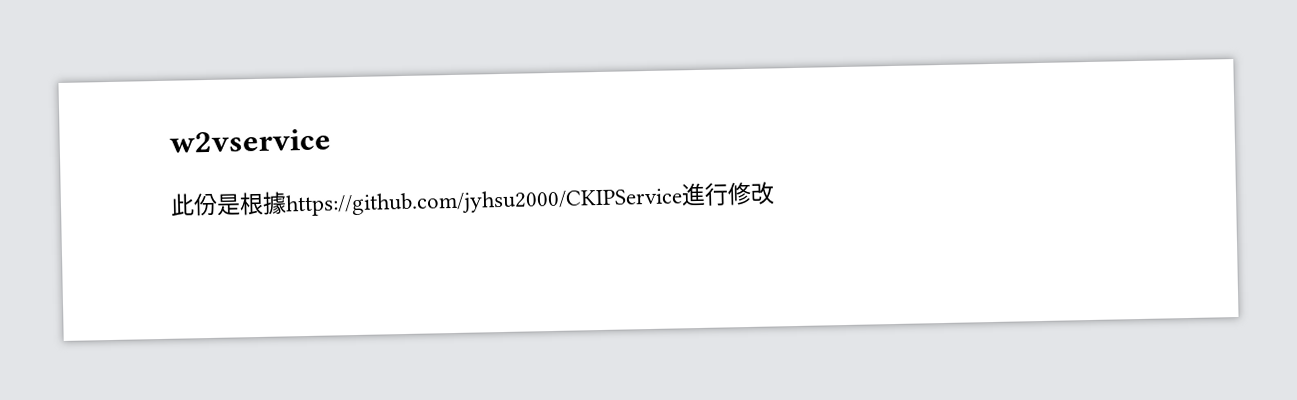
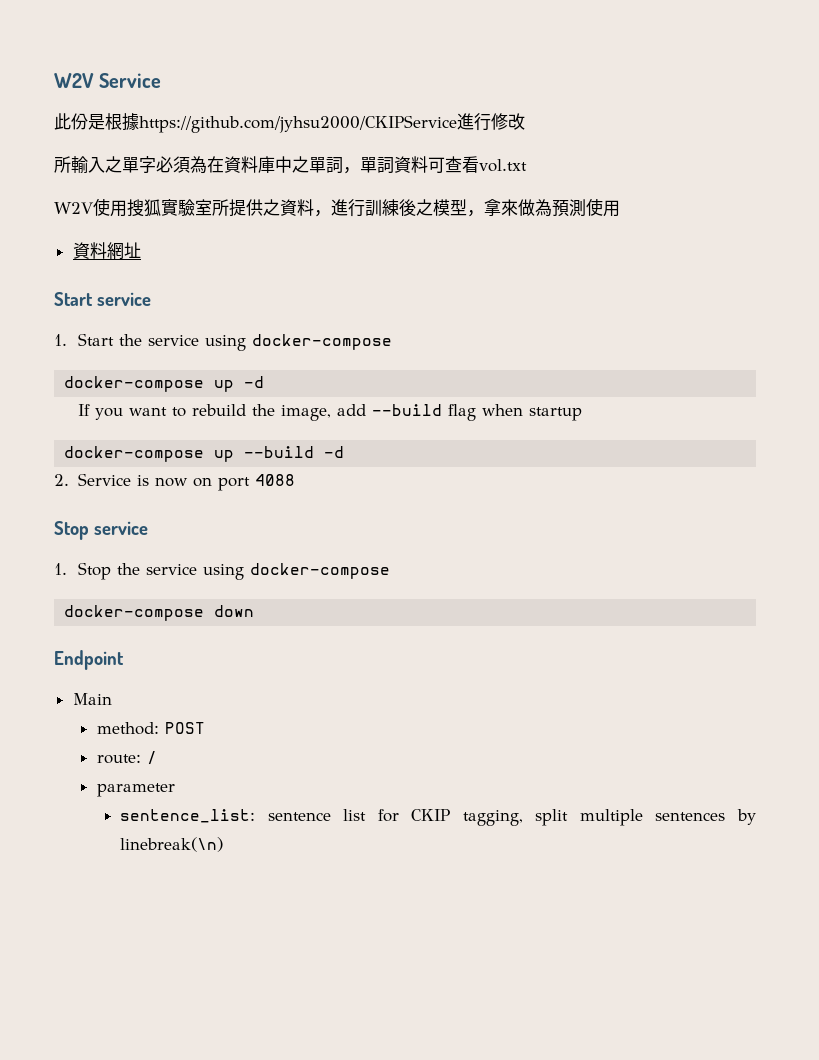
[169,128,331,153] w2vservice -> [54,73,162,88] W2V Service
(775, 193) none -> [54,156,527,174] [54,198,620,217] [72,242,141,260] [54,292,151,306] [54,333,392,351] [64,376,265,392] [77,404,582,421] [64,446,345,462] [54,473,295,491] [54,521,148,540] [54,562,390,580] [64,605,255,621] [54,650,124,670] [72,693,112,705] [96,722,205,735] [96,751,157,765] [96,783,175,797] [120,809,757,826] [120,837,224,852] // 所輸入之單字必須為在資料庫中之單詞，單詞資料可查看vol.txt // W2V使用搜狐實驗室所提供之資料，進行訓練後之模型，拿來做為預測使用 // 資料網址 // Start service // 1. Start the service using docker-compose // docker-compose up -d // If you want to rebuild the image, add --build flag when startup // docker-compose up --build -d // 2. Service is now on port 4088 // Stop service // 1. Stop the service using docker-compose // docker-compose down // Endpoint // Main // method: POST // route: / // parameter // sentence_list: sentence list for CKIP tagging, split multiple sentences by linebreak(\n)

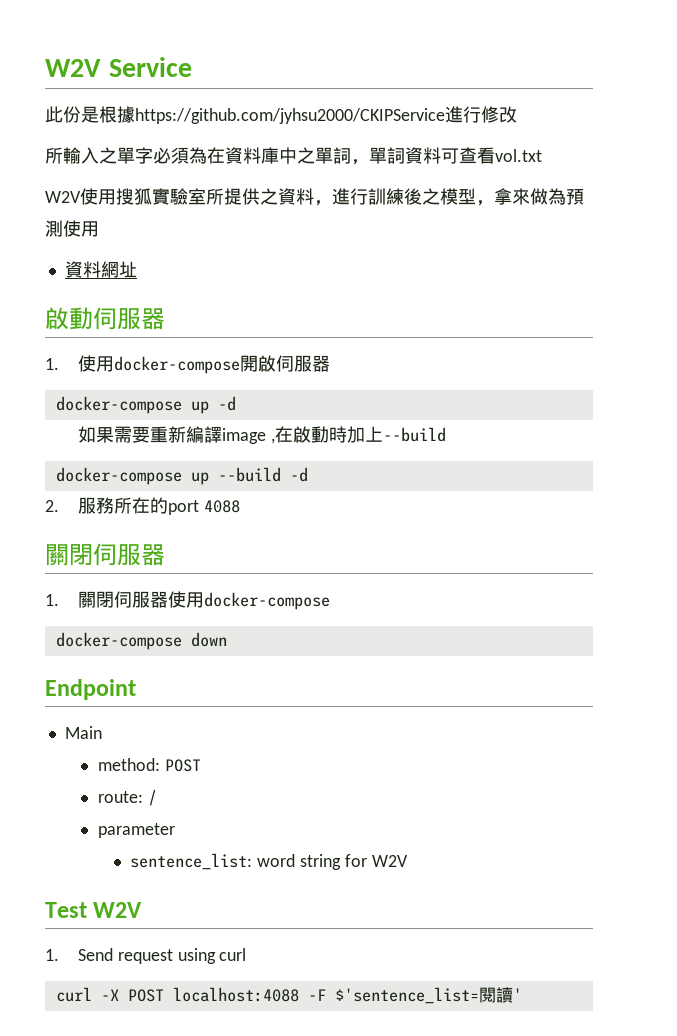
[54,292,151,306] [54,333,392,351] Start service // 1. Start the service using docker-compose -> [45,307,165,330] [45,355,330,374] 啟動伺服器 // 1.使用docker-compose開啟伺服器
[77,404,582,421] If you want to rebuild the image, add --build flag when startup -> [77,426,446,444] 如果需要重新編譯image ,在啟動時加上--build
[77,473,212,487] Service is now on -> [77,497,168,514] 服務所在的
[54,521,148,540] [54,562,244,580] Stop service // 1. Stop the service using -> [45,543,165,566] [45,591,204,608] 關閉伺服器 // 1.關閉伺服器使用
[267,809,757,826] [120,837,224,852] sentence list for CKIP tagging, split multiple sentences by linebreak(\n) -> [257,854,408,870] [45,902,143,918] [45,948,247,964] [55,987,522,1004] word string for W2V // Test W2V // 1. Send request using curl // curl -X POST localhost:4088 -F $'sentence_list=閱讀'

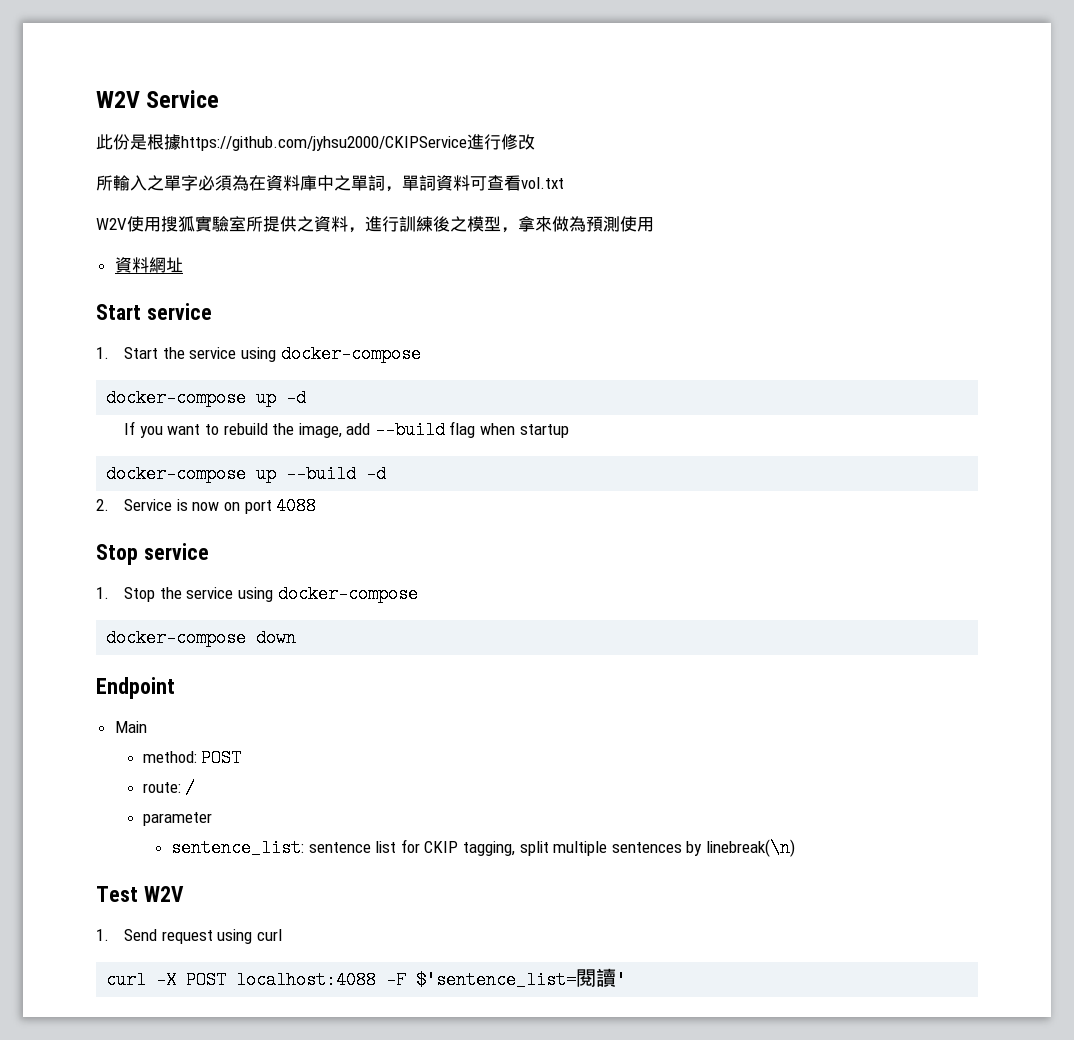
[45,307,165,330] [45,355,330,374] 啟動伺服器 // 1.使用docker-compose開啟伺服器 -> [96,303,212,320] [96,345,421,363] Start service // 1. Start the service using docker-compose
[77,426,446,444] 如果需要重新編譯image ,在啟動時加上--build -> [124,421,569,439] If you want to rebuild the image, add --build flag when startup
[77,497,168,514] 服務所在的 -> [124,499,240,511] Service is now on
[45,543,165,566] [45,591,204,608] 關閉伺服器 // 1.關閉伺服器使用 -> [96,543,209,565] [96,587,273,602] Stop service // 1. Stop the service using
[257,854,408,870] word string for W2V -> [308,839,795,857] sentence list for CKIP tagging, split multiple sentences by linebreak(\n)

